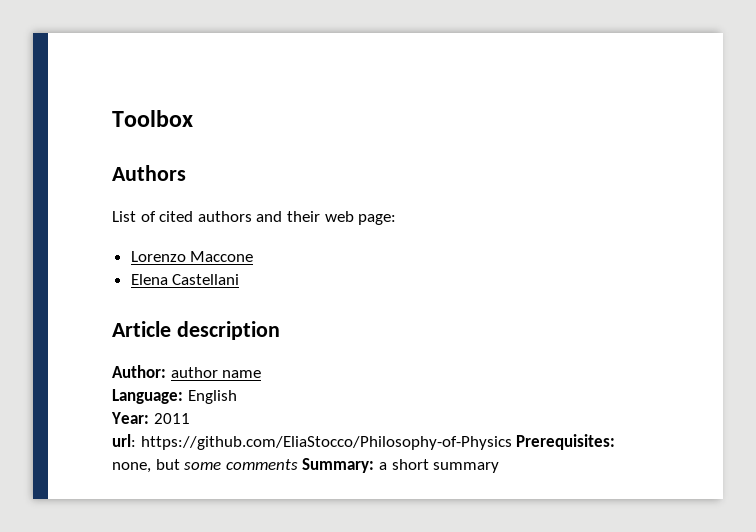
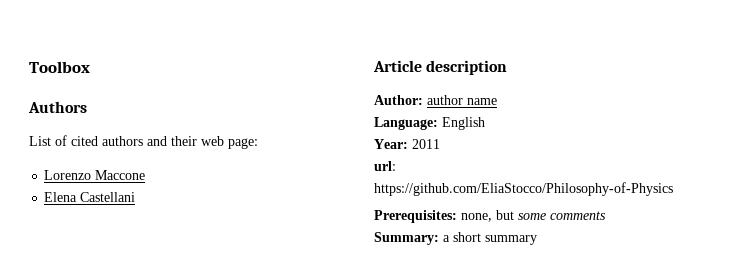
(512, 443) none -> (673, 189) //
(298, 464) none -> (606, 215) //

